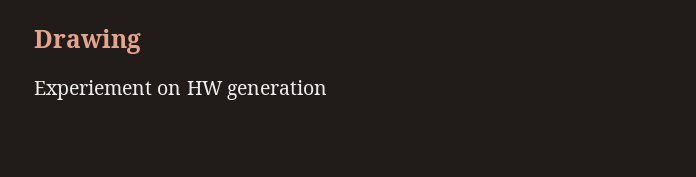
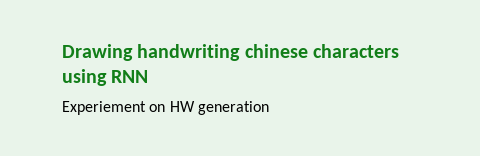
(141, 41) none -> [137,44,400,61] [62,69,149,86] handwriting chinese characters using RNN

